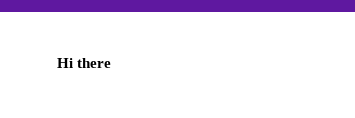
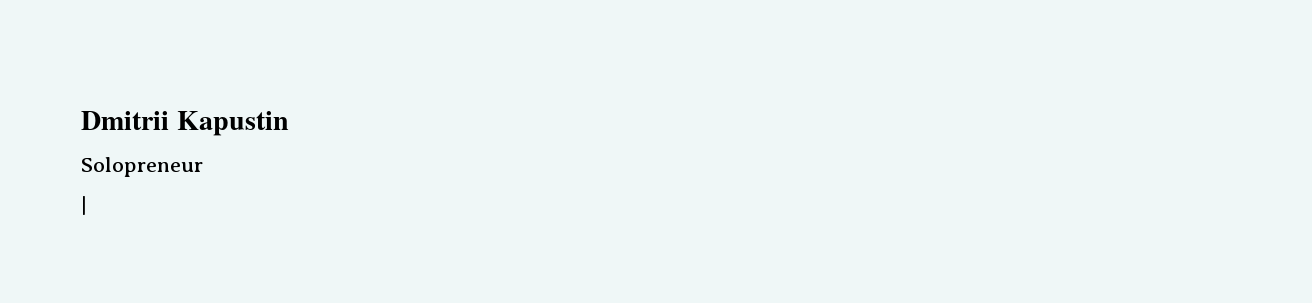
[57,58,112,68] Hi there -> [81,111,289,136] [81,157,203,177] [81,196,87,215] Dmitrii Kapustin // Solopreneur // |

